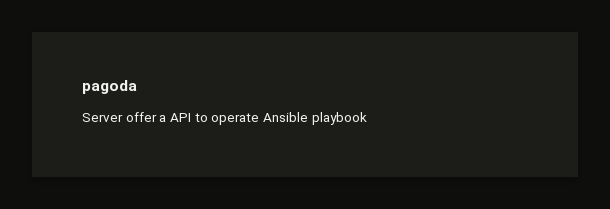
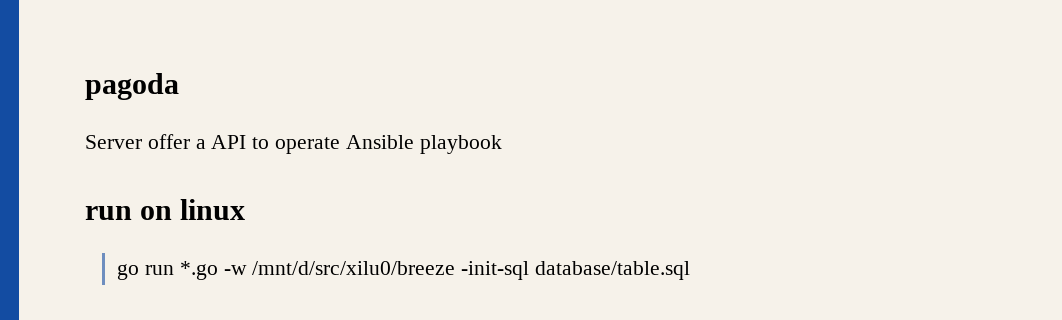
(367, 118) none -> [85,199,246,220] [117,261,691,280] // run on linux // go run *.go -w /mnt/d/src/xilu0/breeze -init-sql database/table.sql

